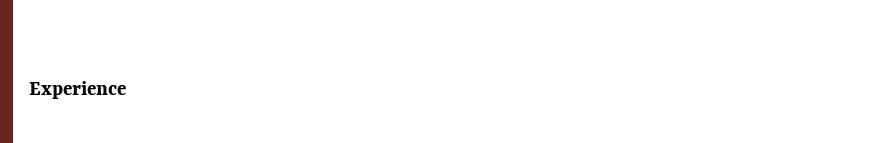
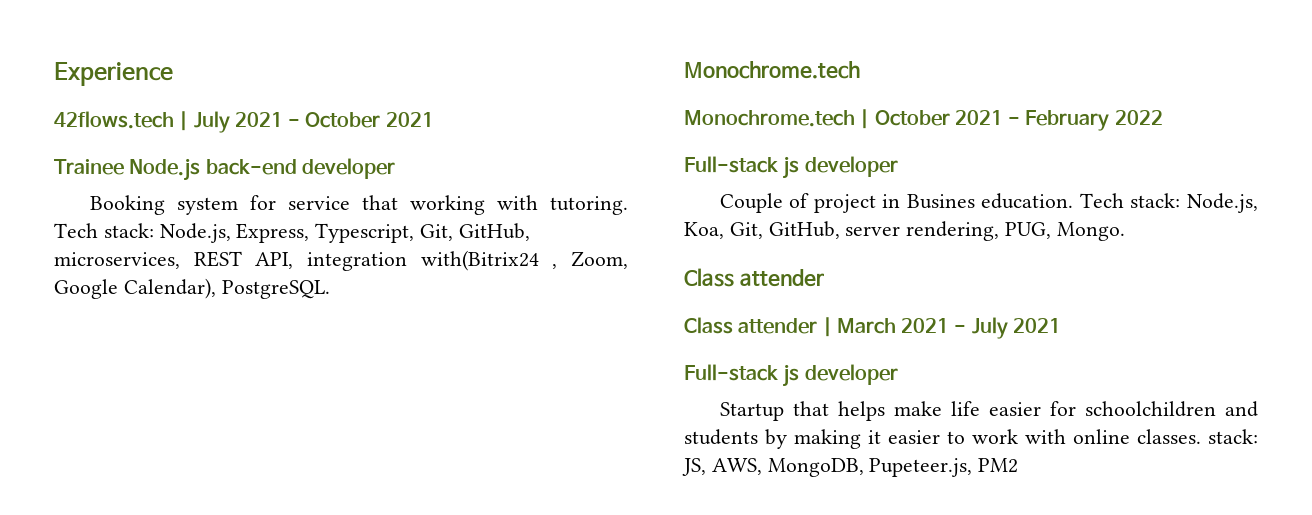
(126, 90) none -> [54,111,434,133] [54,158,395,181] [89,195,628,215] [54,223,530,243] [54,250,628,271] [54,278,330,299] [684,61,860,79] [684,109,1163,131] [684,156,898,179] [719,193,1258,213] [684,221,1125,241] [684,268,824,287] [684,317,1061,339] [684,364,898,387] [719,401,1258,421] [684,429,1258,449] [682,458,1019,477] // 42flows.tech | July 2021 - October 2021 // Trainee Node.js back-end developer // Booking system for service that working with tutoring. Tech stack: Node.js, Express, Typescript, Git, GitHub, microservices, REST API, integration with(Bitrix24 , Zoom, Google Calendar), PostgreSQL. // Monochrome.tech // Monochrome.tech | October 2021 - February 2022 // Full-stack js developer // Couple of project in Busines education. Tech stack: Node.js, Koa, Git, GitHub, server rendering, PUG, Mongo. // Class attender // Class attender | March 2021 - July 2021 // Full-stack js developer // Startup that helps make life easier for schoolchildren and students by making it easier to work with online classes. stack: JS, AWS, MongoDB, Pupeteer.js, PM2

